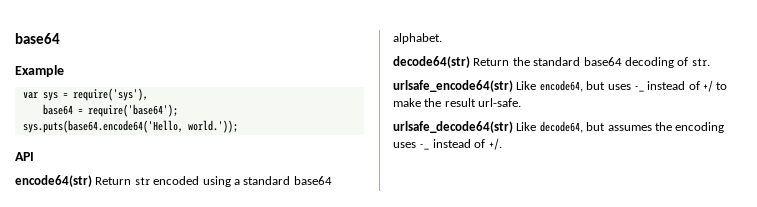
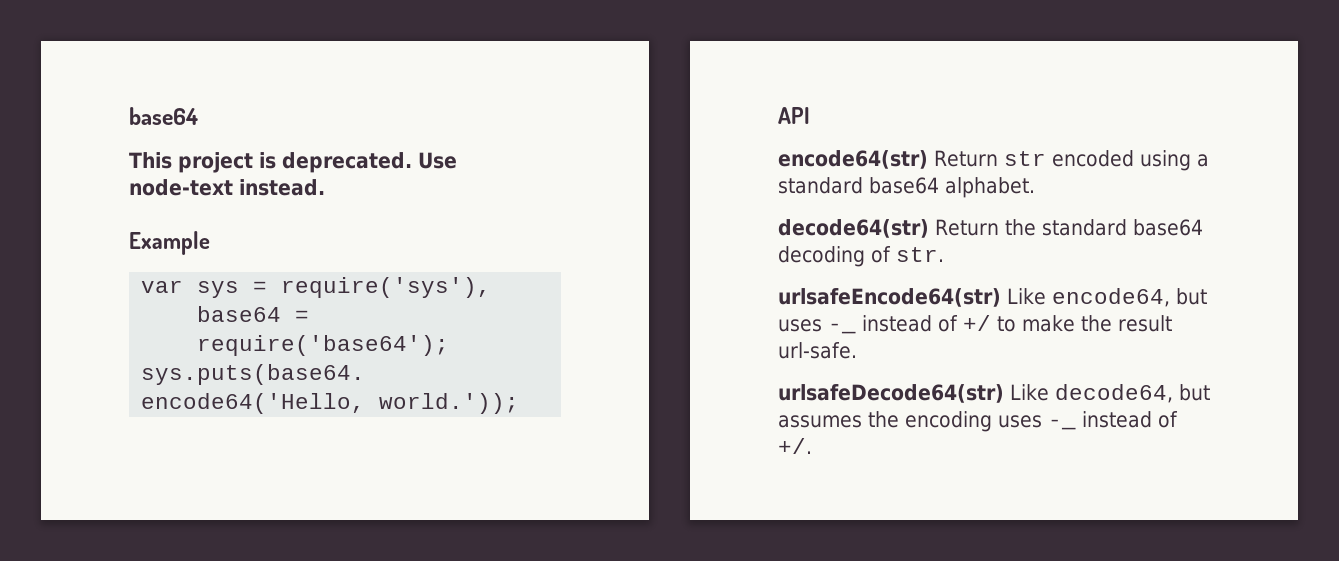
[15,33,60,44] base64 -> [129,107,198,125] [129,152,457,173] [129,179,325,196] base64 // This project is deprecated. Use node-text instead.
[393,80,513,92] urlsafe_encode64(str) -> [778,288,1001,307] urlsafeEncode64(str)
[393,121,513,133] urlsafe_decode64(str) -> [778,384,1004,403] urlsafeDecode64(str)

